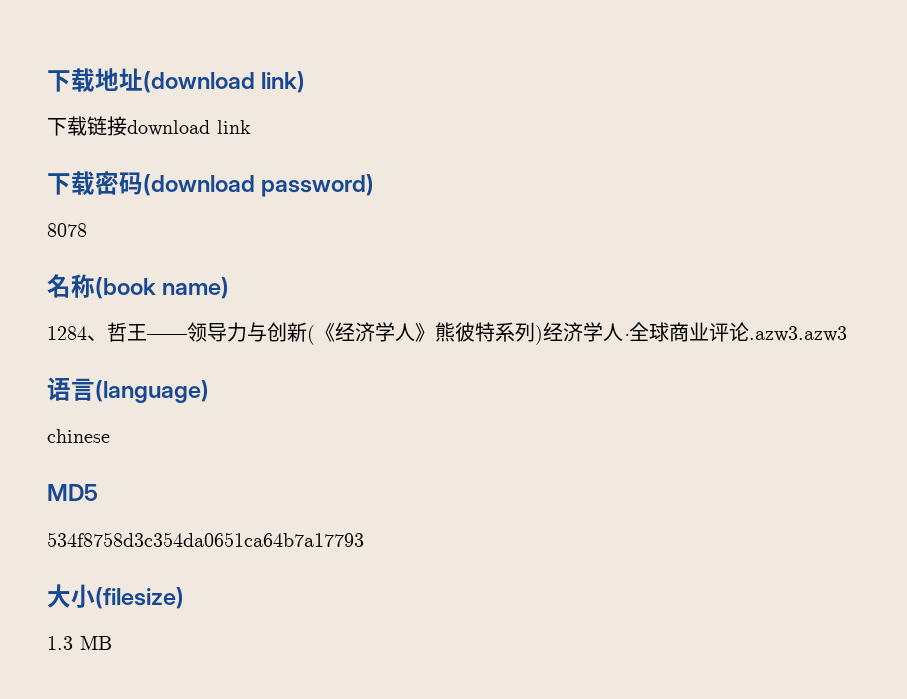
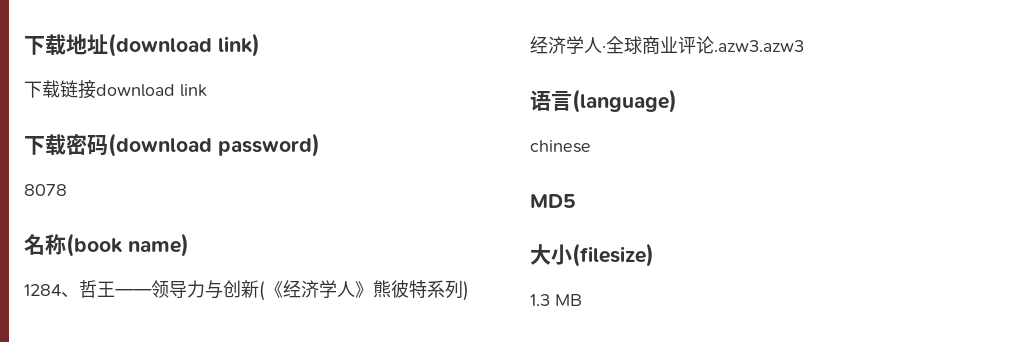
[47,532,364,547] // 534f8758d3c354da0651ca64b7a17793 -> (576, 201) none

